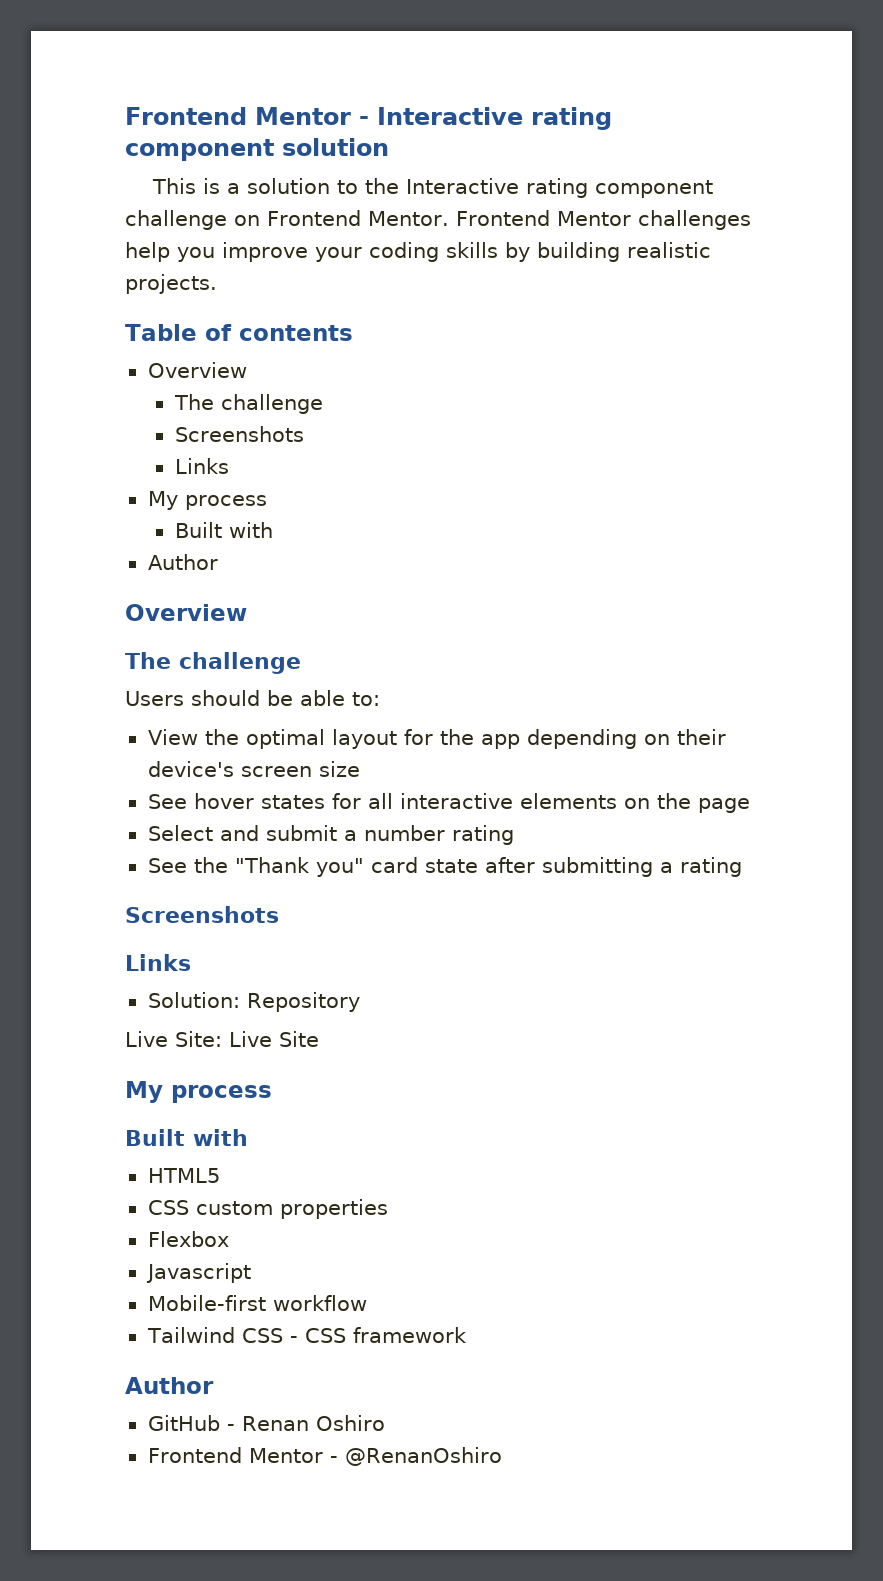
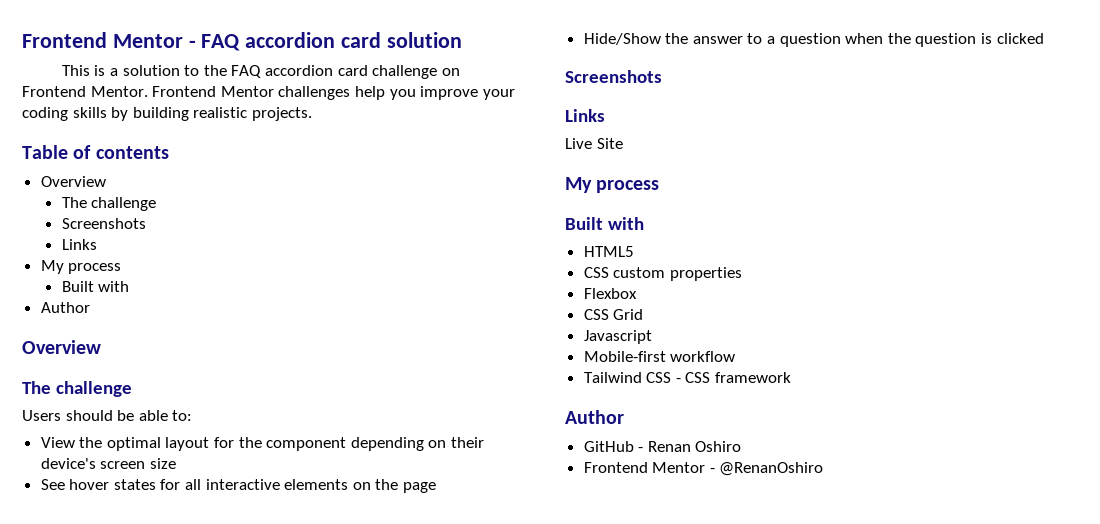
[125,107,612,130] [125,139,274,161] Frontend Mentor - Interactive rating component -> [22,32,382,51] Frontend Mentor - FAQ accordion card
[406,178,714,198] Interactive rating component -> [231,65,368,78] FAQ accordion card
[480,734,520,749] app -> [266,437,347,451] component
[147,825,514,845] [147,857,742,877] [125,906,279,923] [125,954,191,971] [147,992,360,1012] [125,1031,222,1047] Select and submit a number rating // See the "Thank you" card state after submitting a rating // Screenshots // Links // Solution: Repository // Live Site: -> [583,33,1044,47] [565,70,662,83] [565,109,605,122] Hide/Show the answer to a question when the question is clicked // Screenshots // Links //
(229, 1239) none -> [583,309,644,320] // CSS Grid

